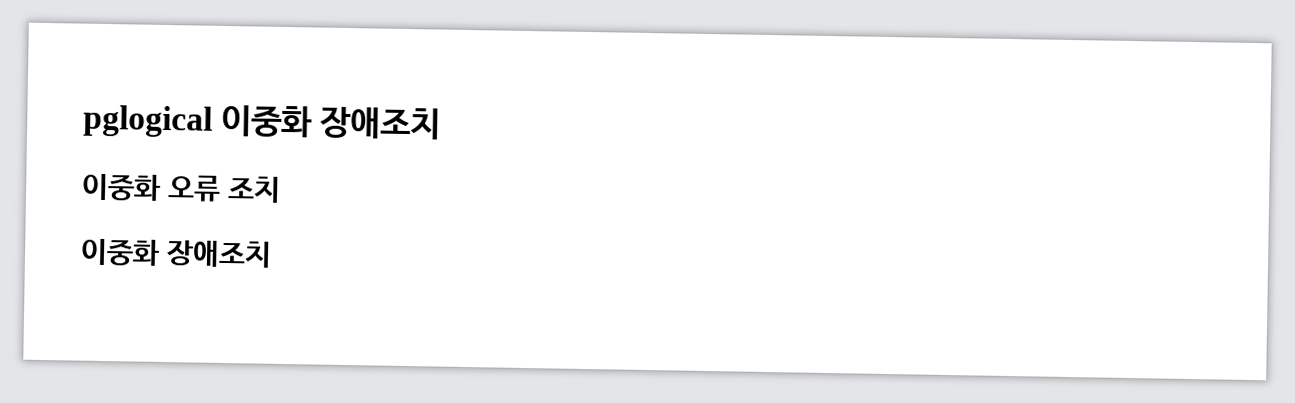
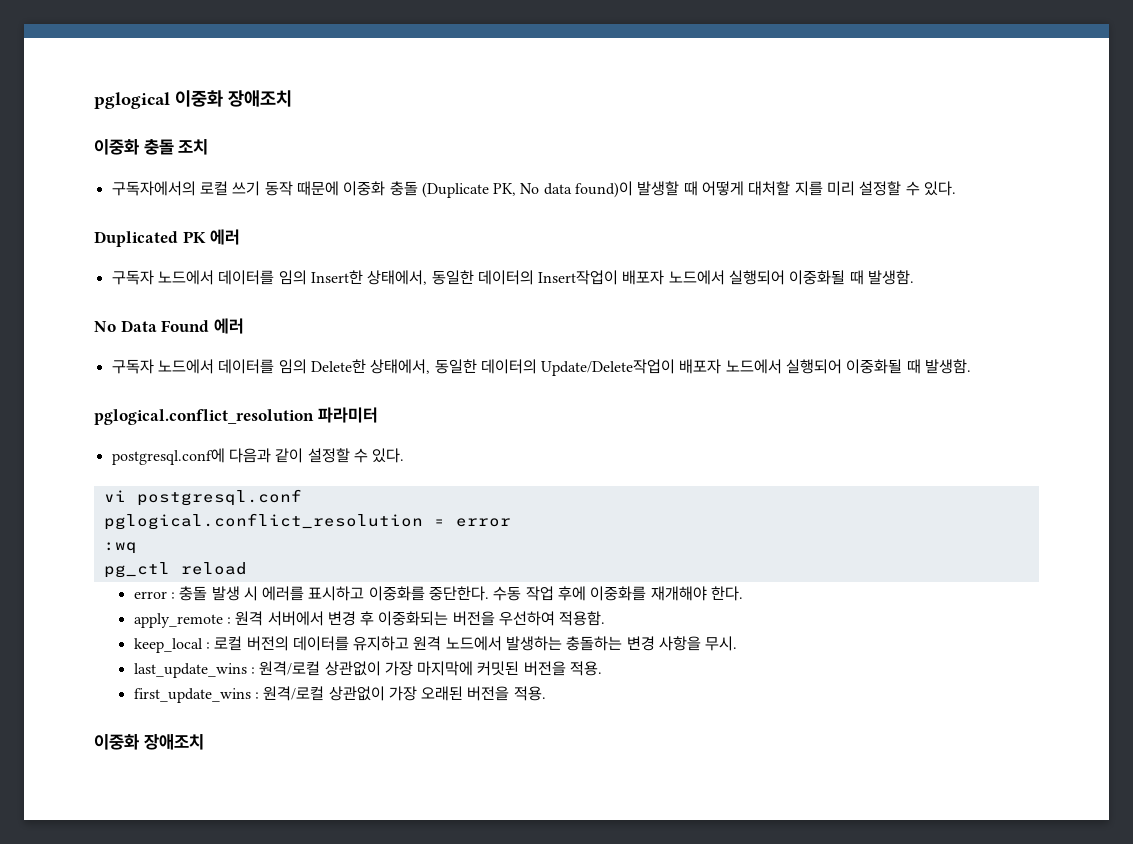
[166,175,221,202] 오류 -> [143,139,174,155] 충돌
(281, 189) none -> [111,181,957,198] [94,229,241,247] [111,270,915,285] [94,318,244,334] [111,359,972,376] [94,407,378,425] [111,448,405,465] [103,489,302,506] [103,513,511,530] [103,542,137,554] [103,562,247,578] [133,586,744,601] [133,611,606,628] [133,636,738,653] [133,661,603,678] [133,686,546,703] // 구독자에서의 로컬 쓰기 동작 때문에 이중화 충돌 (Duplicate PK, No data found)이 발생할 때 어떻게 대처할 지를 미리 설정할 수 있다. // Duplicated PK 에러 // 구독자 노드에서 데이터를 임의 Insert한 상태에서, 동일한 데이터의 Insert작업이 배포자 노드에서 실행되어 이중화될 때 발생함. // No Data Found 에러 // 구독자 노드에서 데이터를 임의 Delete한 상태에서, 동일한 데이터의 Update/Delete작업이 배포자 노드에서 실행되어 이중화될 때 발생함. // pglogical.conflict_resolution 파라미터 // postgresql.conf에 다음과 같이 설정할 수 있다. // vi postgresql.conf // pglogical.conflict_resolution = error // :wq // pg_ctl reload // error : 충돌 발생 시 에러를 표시하고 이중화를 중단한다. 수동 작업 후에 이중화를 재개해야 한다. // apply_remote : 원격 서버에서 변경 후 이중화되는 버전을 우선하여 적용함. // keep_local : 로컬 버전의 데이터를 유지하고 원격 노드에서 발생하는 충돌하는 변경 사항을 무시. // last_update_wins : 원격/로컬 상관없이 가장 마지막에 커밋된 버전을 적용. // first_update_wins : 원격/로컬 상관없이 가장 오래된 버전을 적용.

